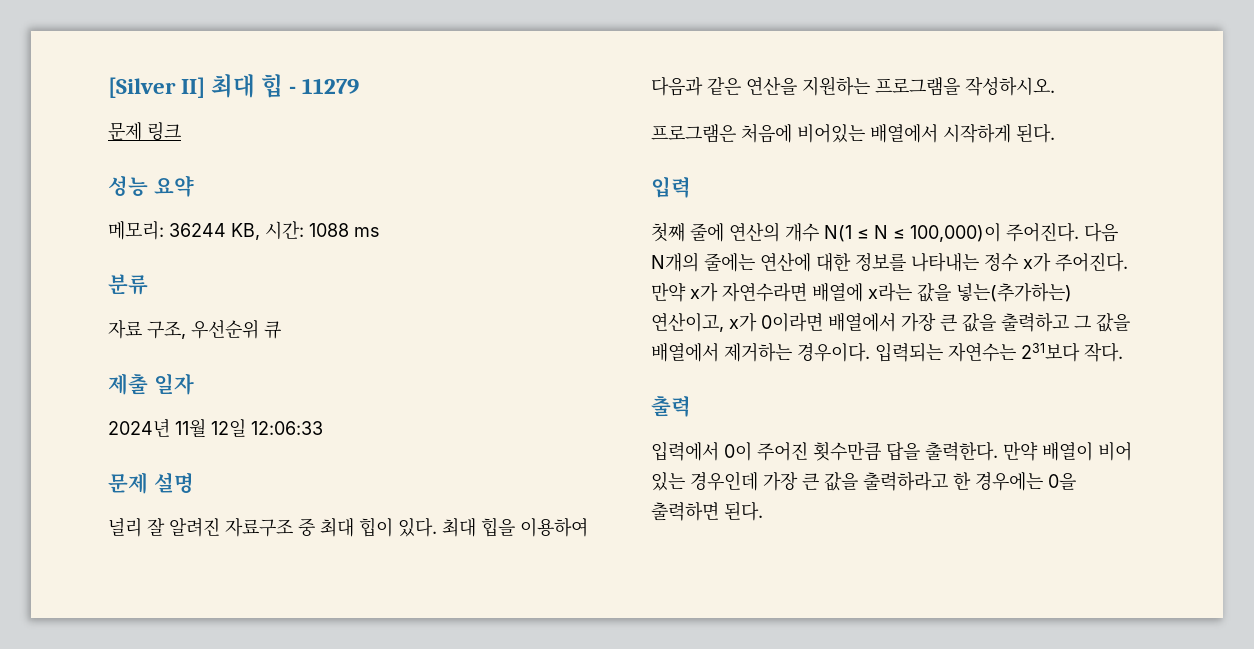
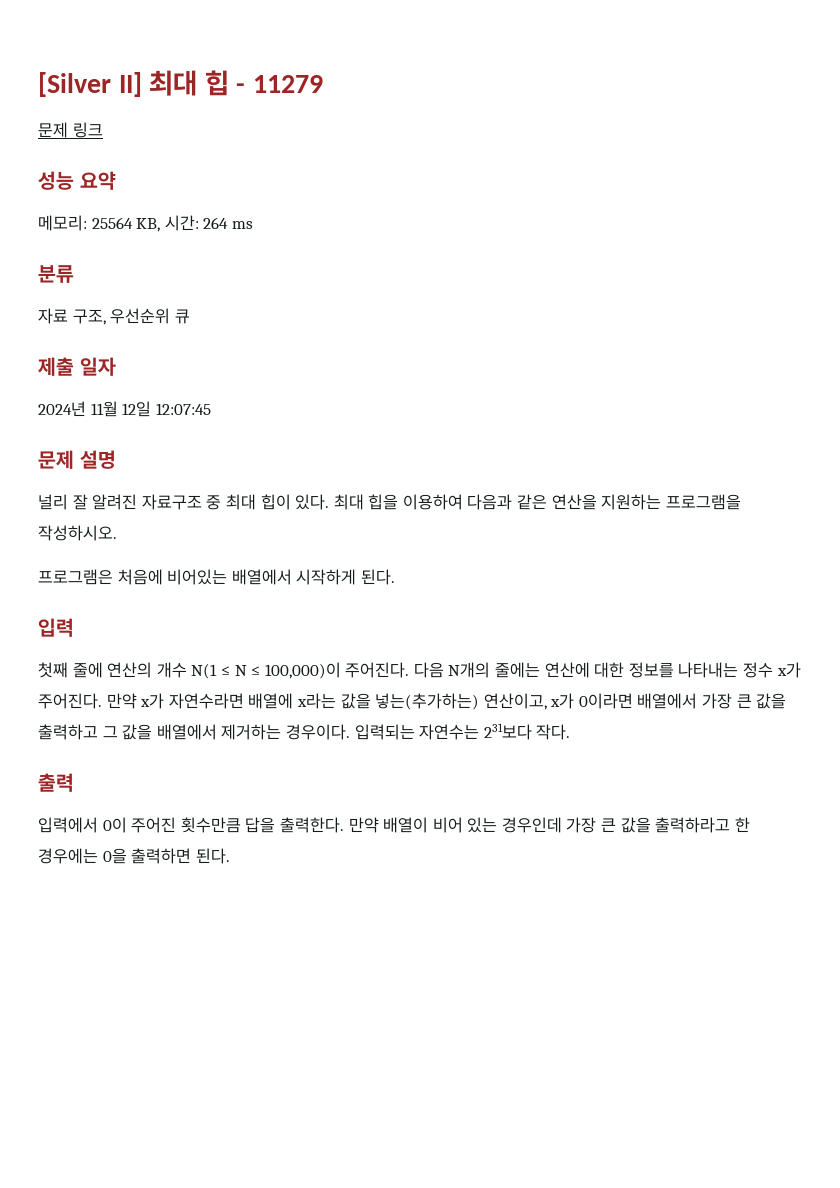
[169,223,226,237] 36244 -> [91,217,133,229] 25564
[309,223,349,237] 1088 -> [203,217,229,229] 264
[251,421,323,435] 12:06:33 -> [155,403,211,415] 12:07:45

